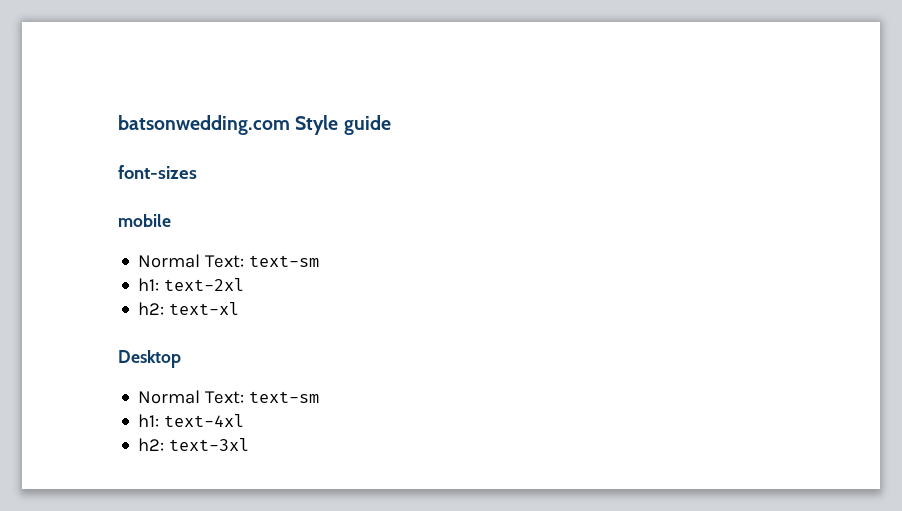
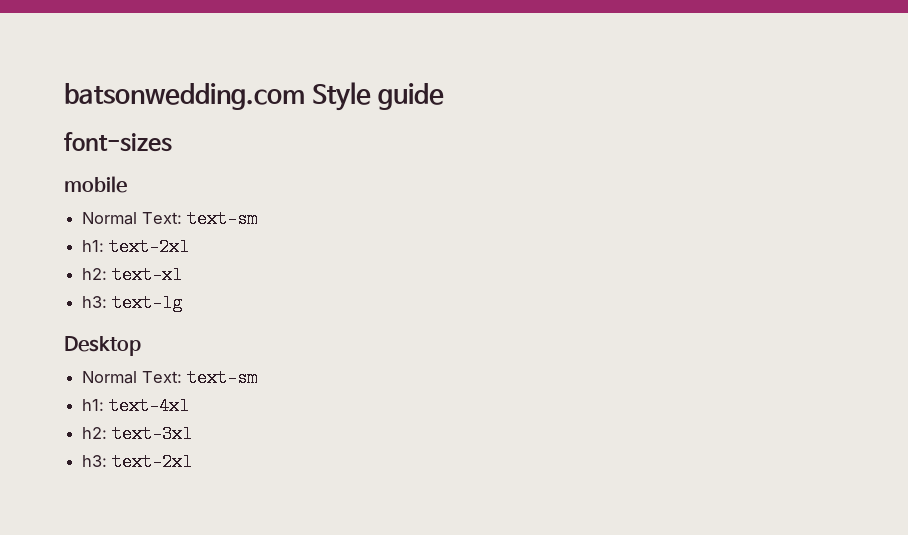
(240, 308) none -> [82,294,183,312] // h3: text-lg
(250, 444) none -> [82,453,193,471] // h3: text-2xl

